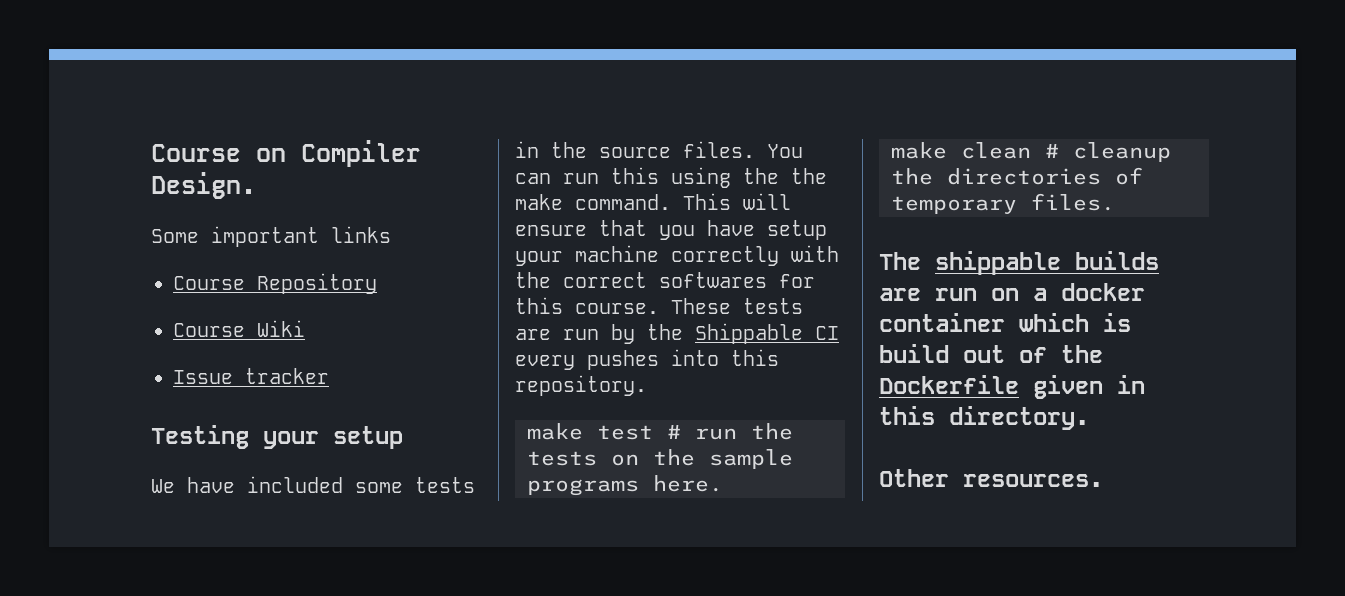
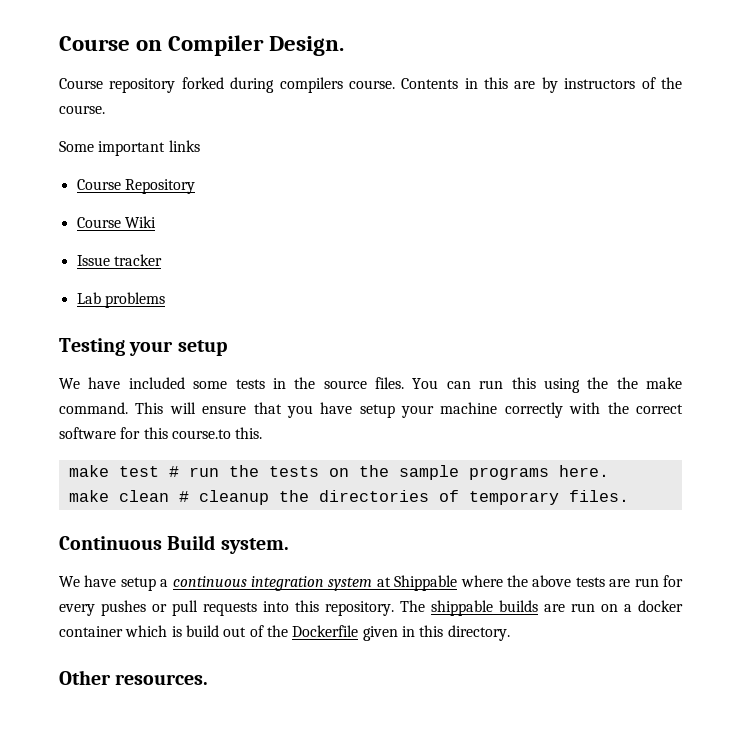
(256, 185) none -> [59,77,682,93] [59,105,105,114] // Course repository forked during compilers course. Contents in this are by instructors of the course.
(329, 376) none -> [76,292,165,308] // Lab problems
[659,272,767,288] softwares -> [59,427,116,439] software
[575,298,803,314] [515,323,839,344] [515,349,779,370] [515,375,647,396] course. These tests are run by the Shippable CI every pushes into this repository. -> [171,427,263,439] course.to this.
(1115, 202) none -> [59,535,289,554] [59,575,683,591] [59,600,394,616] Continuous Build system. // We have setup a continuous integration system at Shippable where the above tests are run for every pushes or pull requests into this repository.

